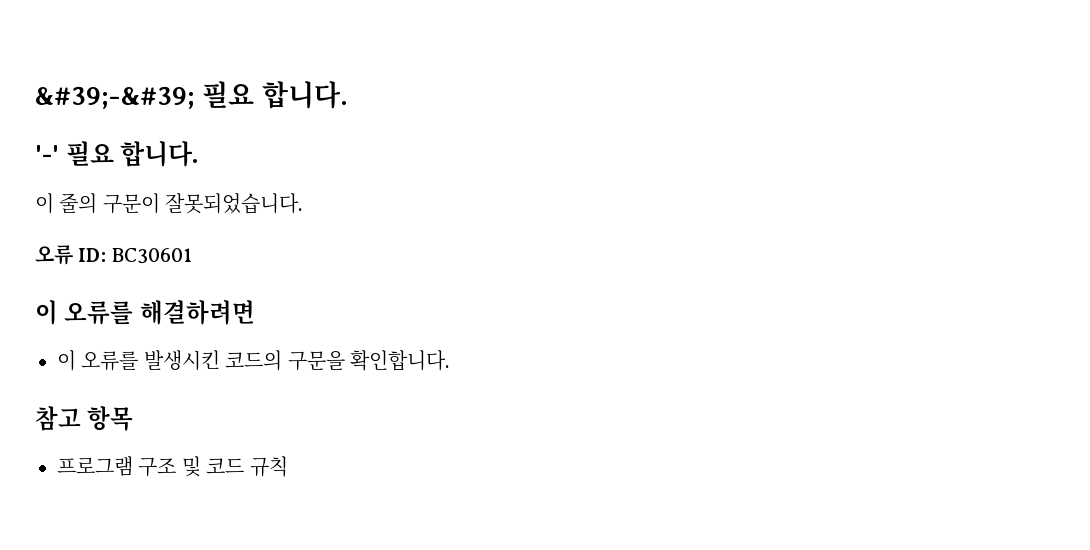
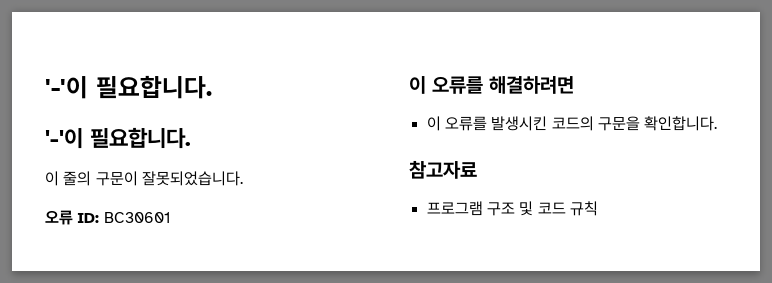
[35,81,348,109] [35,141,199,167] &#39;-&#39; 필요 합니다. // '-' 필요 합니다. -> [45,75,212,99] [45,127,191,149] '-'이 필요합니다. // '-'이 필요합니다.
[35,406,134,431] 참고 항목 -> [409,160,477,179] 참고자료

